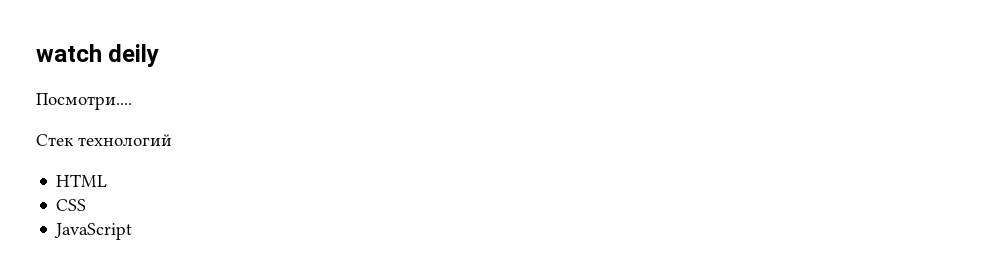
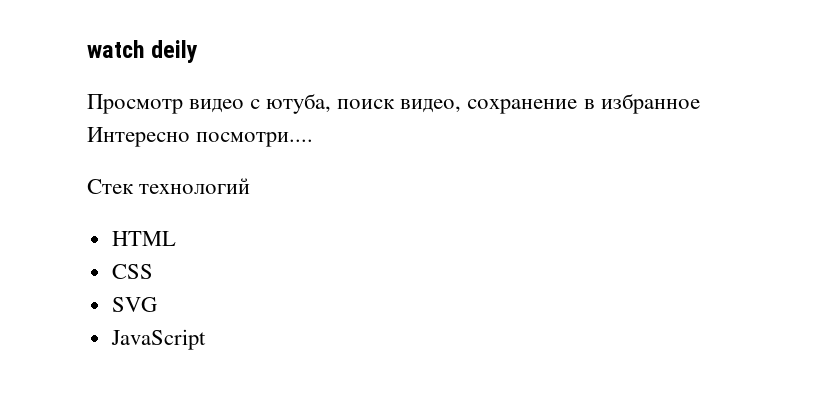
[36,93,132,110] Посмотри.... -> [87,93,700,114] [87,127,314,147] Просмотр видео с ютуба, поиск видео, сохранение в избранное Интересно посмотри....
(87, 205) none -> [111,297,157,312] // SVG

